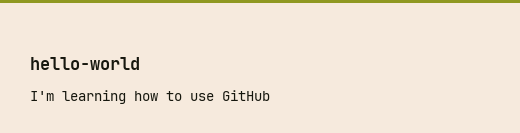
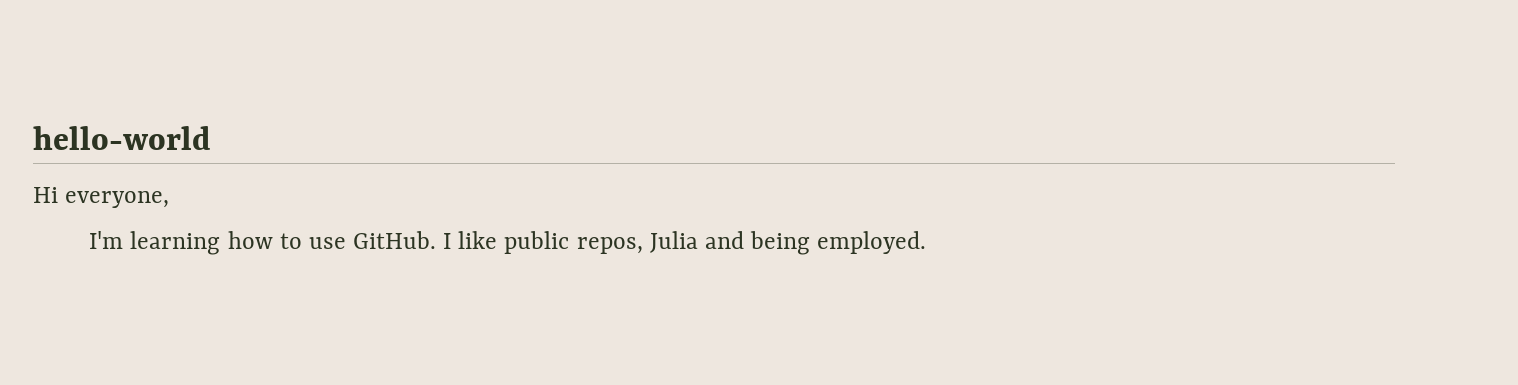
(140, 63) none -> [33,187,170,208] // Hi everyone,
[222,90,270,101] GitHub -> [353,231,927,255] GitHub. I like public repos, Julia and being employed.

